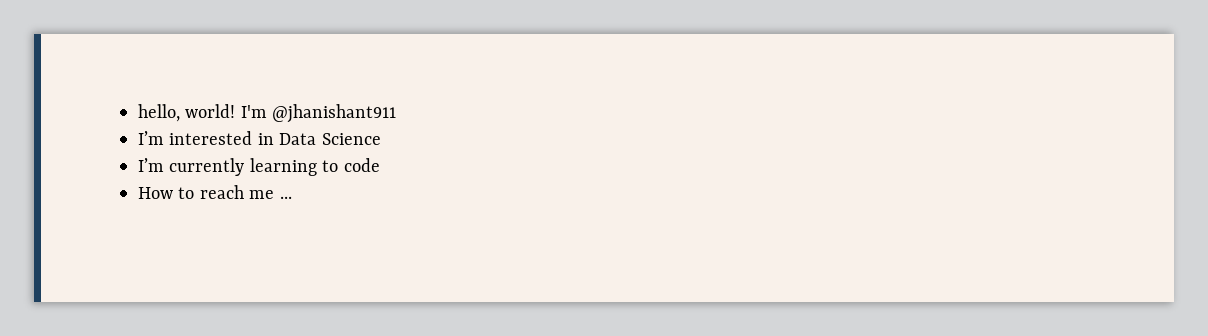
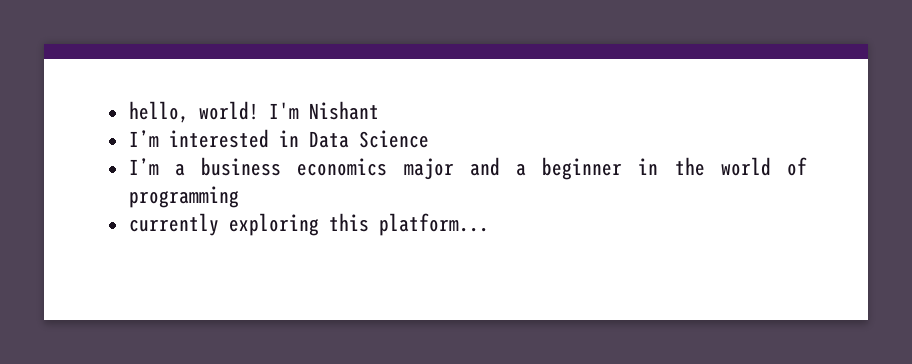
[272,104,397,123] @jhanishant911 -> [308,101,379,120] Nishant
[169,158,380,176] [138,185,292,199] currently learning to code // How to reach me ... -> [174,157,807,180] [128,186,239,208] [128,213,489,236] a business economics major and a beginner in the world of programming // currently exploring this platform...

